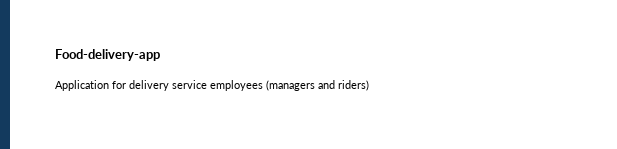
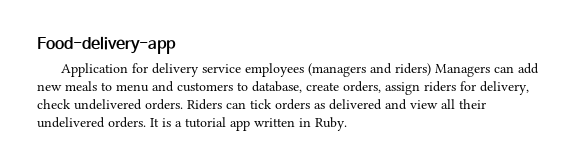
(369, 85) none -> [435,63,540,77] [37,81,529,95] [37,99,486,110] [37,117,347,131] Managers can add new meals to menu and customers to database, create orders, assign riders for delivery, check undelivered orders. Riders can tick orders as delivered and view all their undelivered orders. It is a tutorial app written in Ruby.

